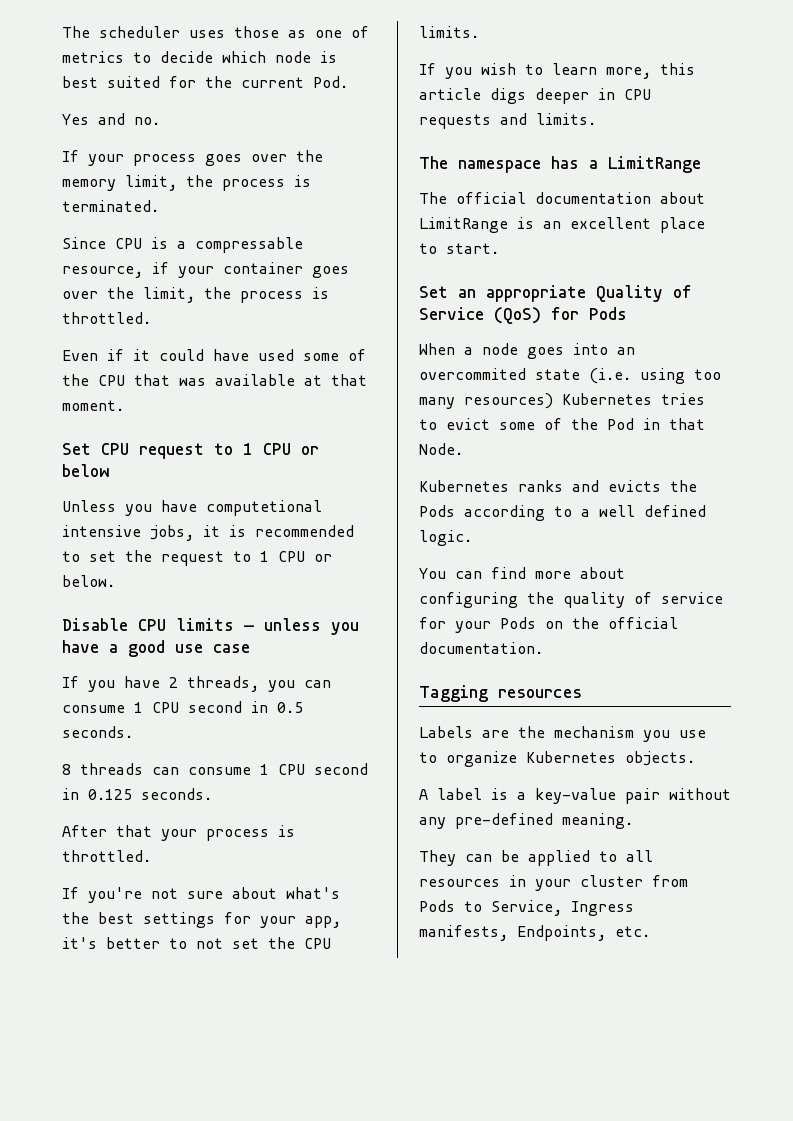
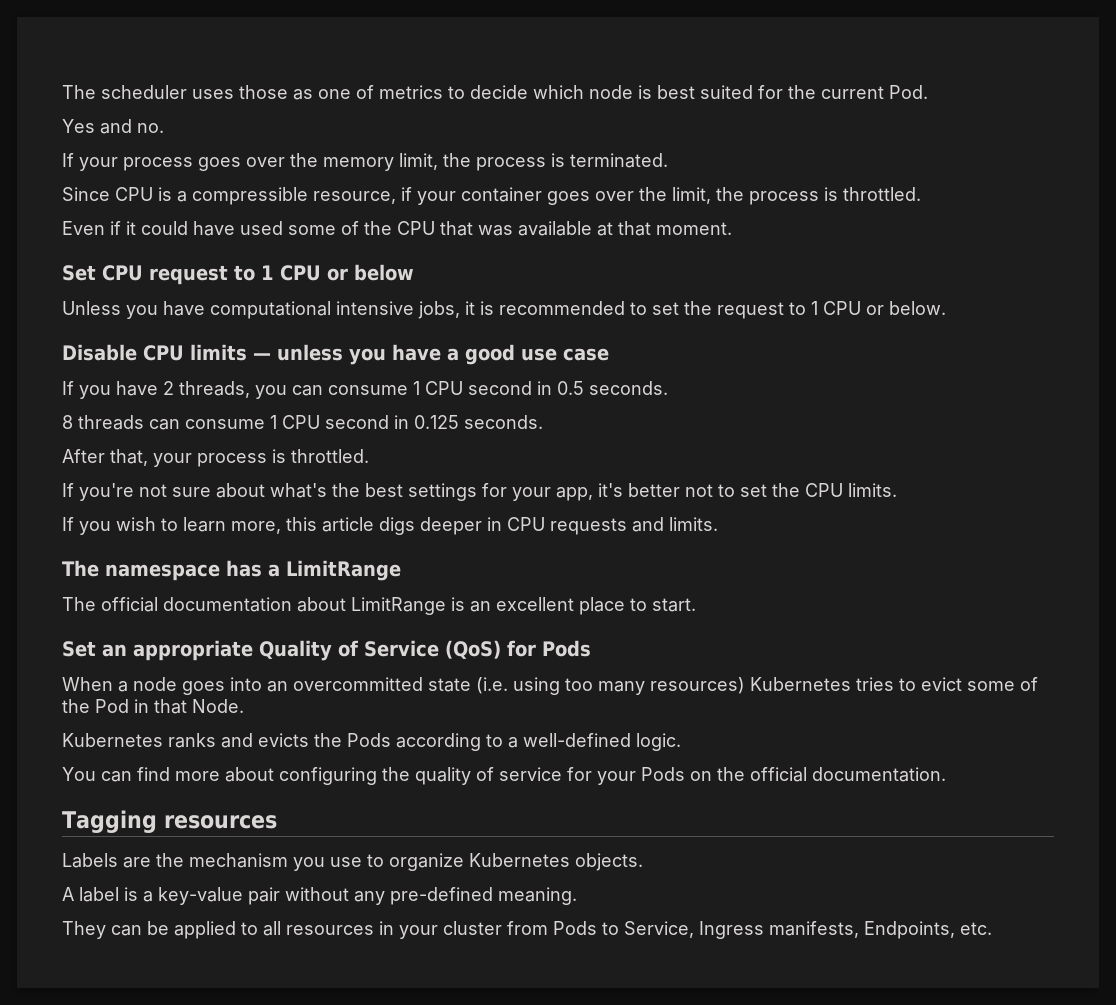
[195,237,303,253] compressable -> [192,187,308,205] compressible
[206,500,322,516] computetional -> [210,301,331,319] computational
[116,825,152,837] that -> [110,449,148,466] that,
[169,938,223,949] to not -> [685,484,735,497] not to
[419,368,526,380] overcommited -> [293,677,423,691] overcommitted
[599,505,706,517] well defined -> [523,733,631,747] well-defined

